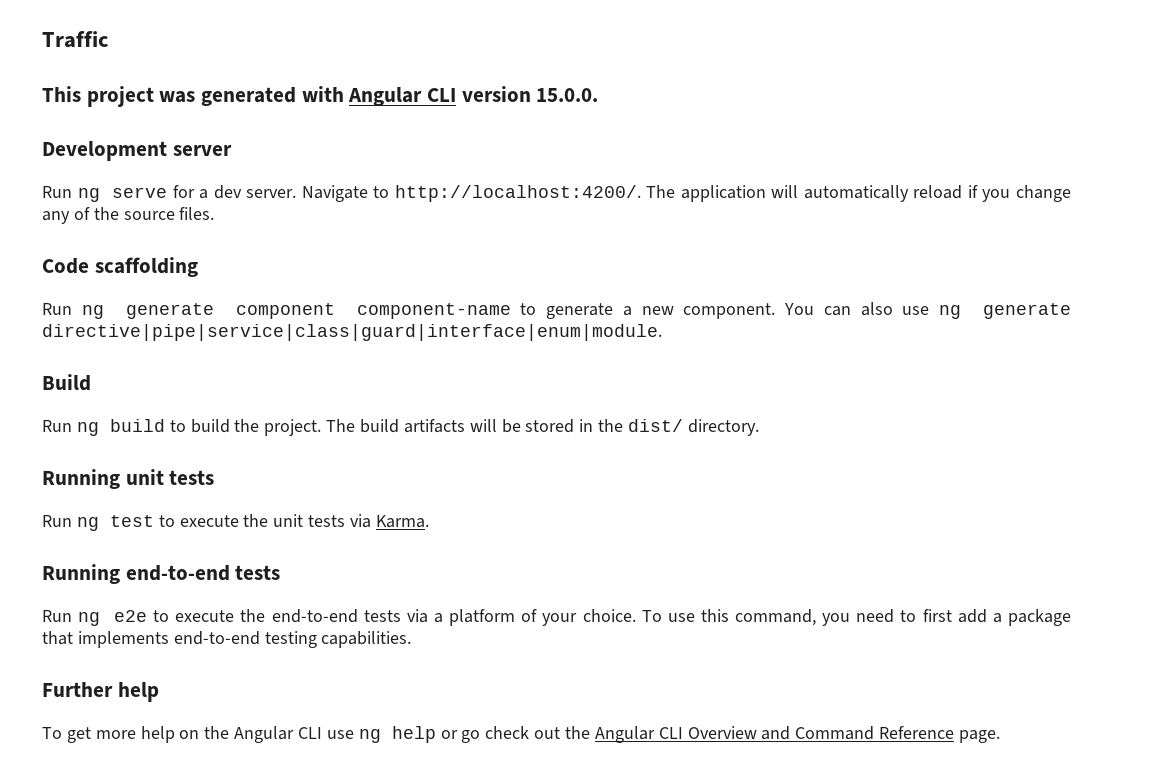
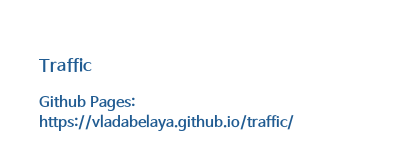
[42,86,599,107] [42,141,232,161] [42,185,1072,202] [42,207,215,224] [42,257,198,277] [42,302,1071,319] [42,324,662,341] [42,374,91,391] [42,419,759,436] [42,469,215,489] [42,514,429,531] [42,564,281,584] [42,609,1071,626] [42,631,412,648] [42,682,159,702] [42,726,1001,743] This project was generated with Angular CLI version 15.0.0. // Development server // Run ng serve for a dev server. Navigate to http://localhost:4200/. The application will automatically reload if you change any of the source files. // Code scaffolding // Run ng generate component component-name to generate a new component. You can also use ng generate directive|pipe|service|class|guard|interface|enum|module. // Build // Run ng build to build the project. The build artifacts will be stored in the dist/ directory. // Running unit tests // Run ng test to execute the unit tests via Karma. // Running end-to-end tests // Run ng e2e to execute the end-to-end tests via a platform of your choice. To use this command, you need to first add a package that implements end-to-end testing capabilities. // Further help // To get more help on the Angular CLI use ng help or go check out the Angular CLI Overview and Command Reference page. -> [39,95,136,111] [39,114,294,132] Github Pages: https://vladabelaya.github.io/traffic/

